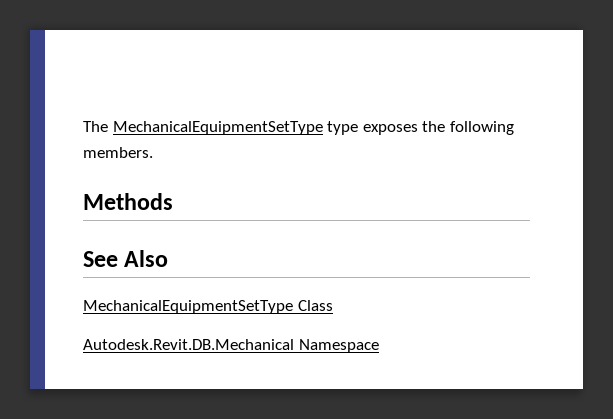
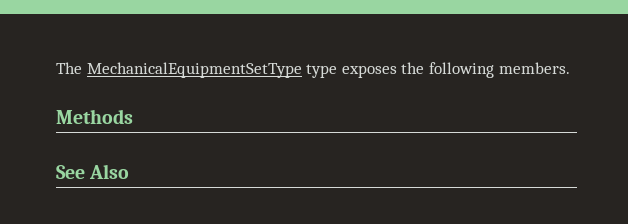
[83,300,333,314] [83,339,379,353] // MechanicalEquipmentSetType Class // Autodesk.Revit.DB.Mechanical Namespace -> (130, 171) none

